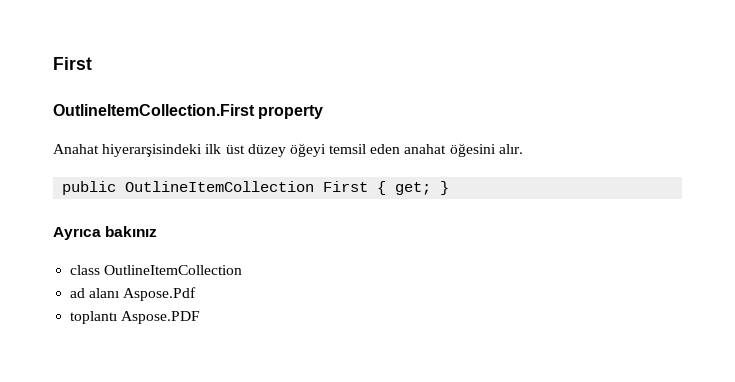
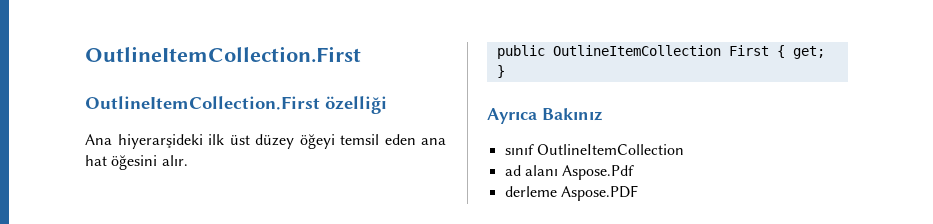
[53,57,92,70] [53,104,324,119] [53,144,203,157] First // OutlineItemCollection.First property // Anahat hiyerarşisindeki -> [85,46,361,63] [85,96,387,114] [85,134,203,149] OutlineItemCollection.First // OutlineItemCollection.First özelliği // Ana hiyerarşideki
[404,144,447,154] anahat -> [421,138,446,145] [85,155,107,166] ana hat
[105,226,158,237] [70,265,101,275] bakınız // class -> [541,108,602,121] [504,144,534,155] Bakınız // sınıf
[70,311,119,324] toplantı -> [504,186,557,197] derleme

